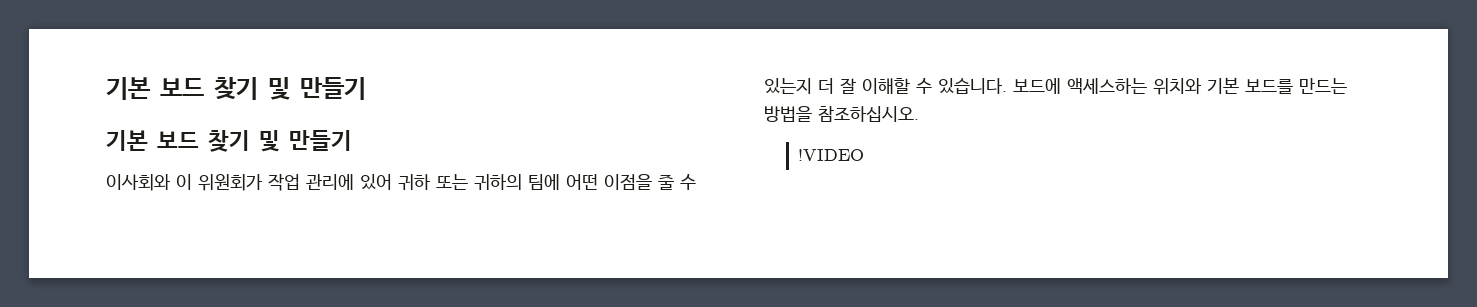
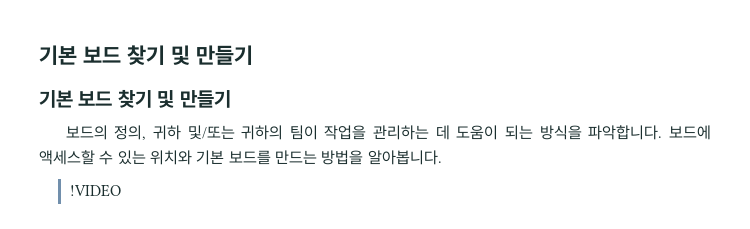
[106,173,696,191] [764,78,1147,94] 이사회와 이 위원회가 작업 관리에 있어 귀하 또는 귀하의 팀에 어떤 이점을 줄 수 있는지 더 잘 이해할 수 있습니다. 보드에 액세스하는 -> [65,125,712,140] [39,150,146,165] 보드의 정의, 귀하 및/또는 귀하의 팀이 작업을 관리하는 데 도움이 되는 방식을 파악합니다. 보드에 액세스할 수 있는
[818,106,919,122] 참조하십시오. -> [367,150,442,165] 알아봅니다.

